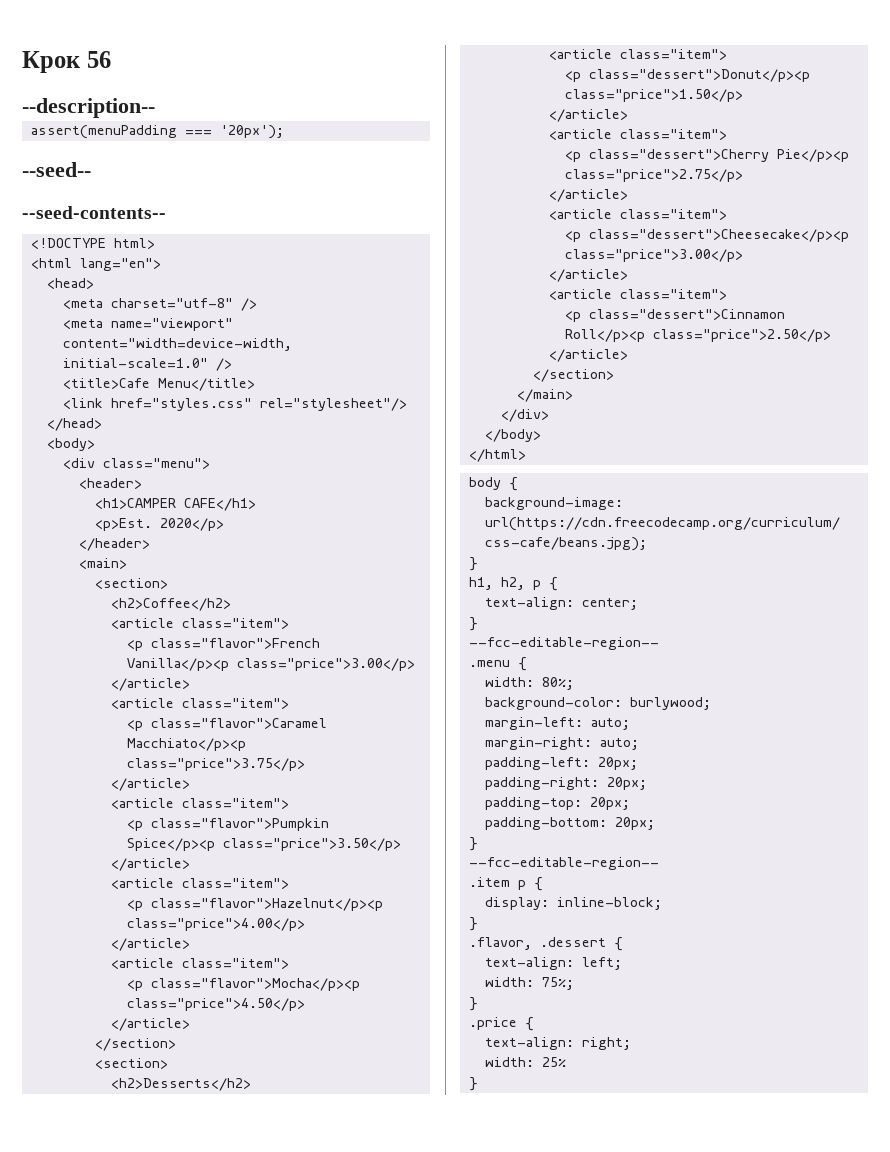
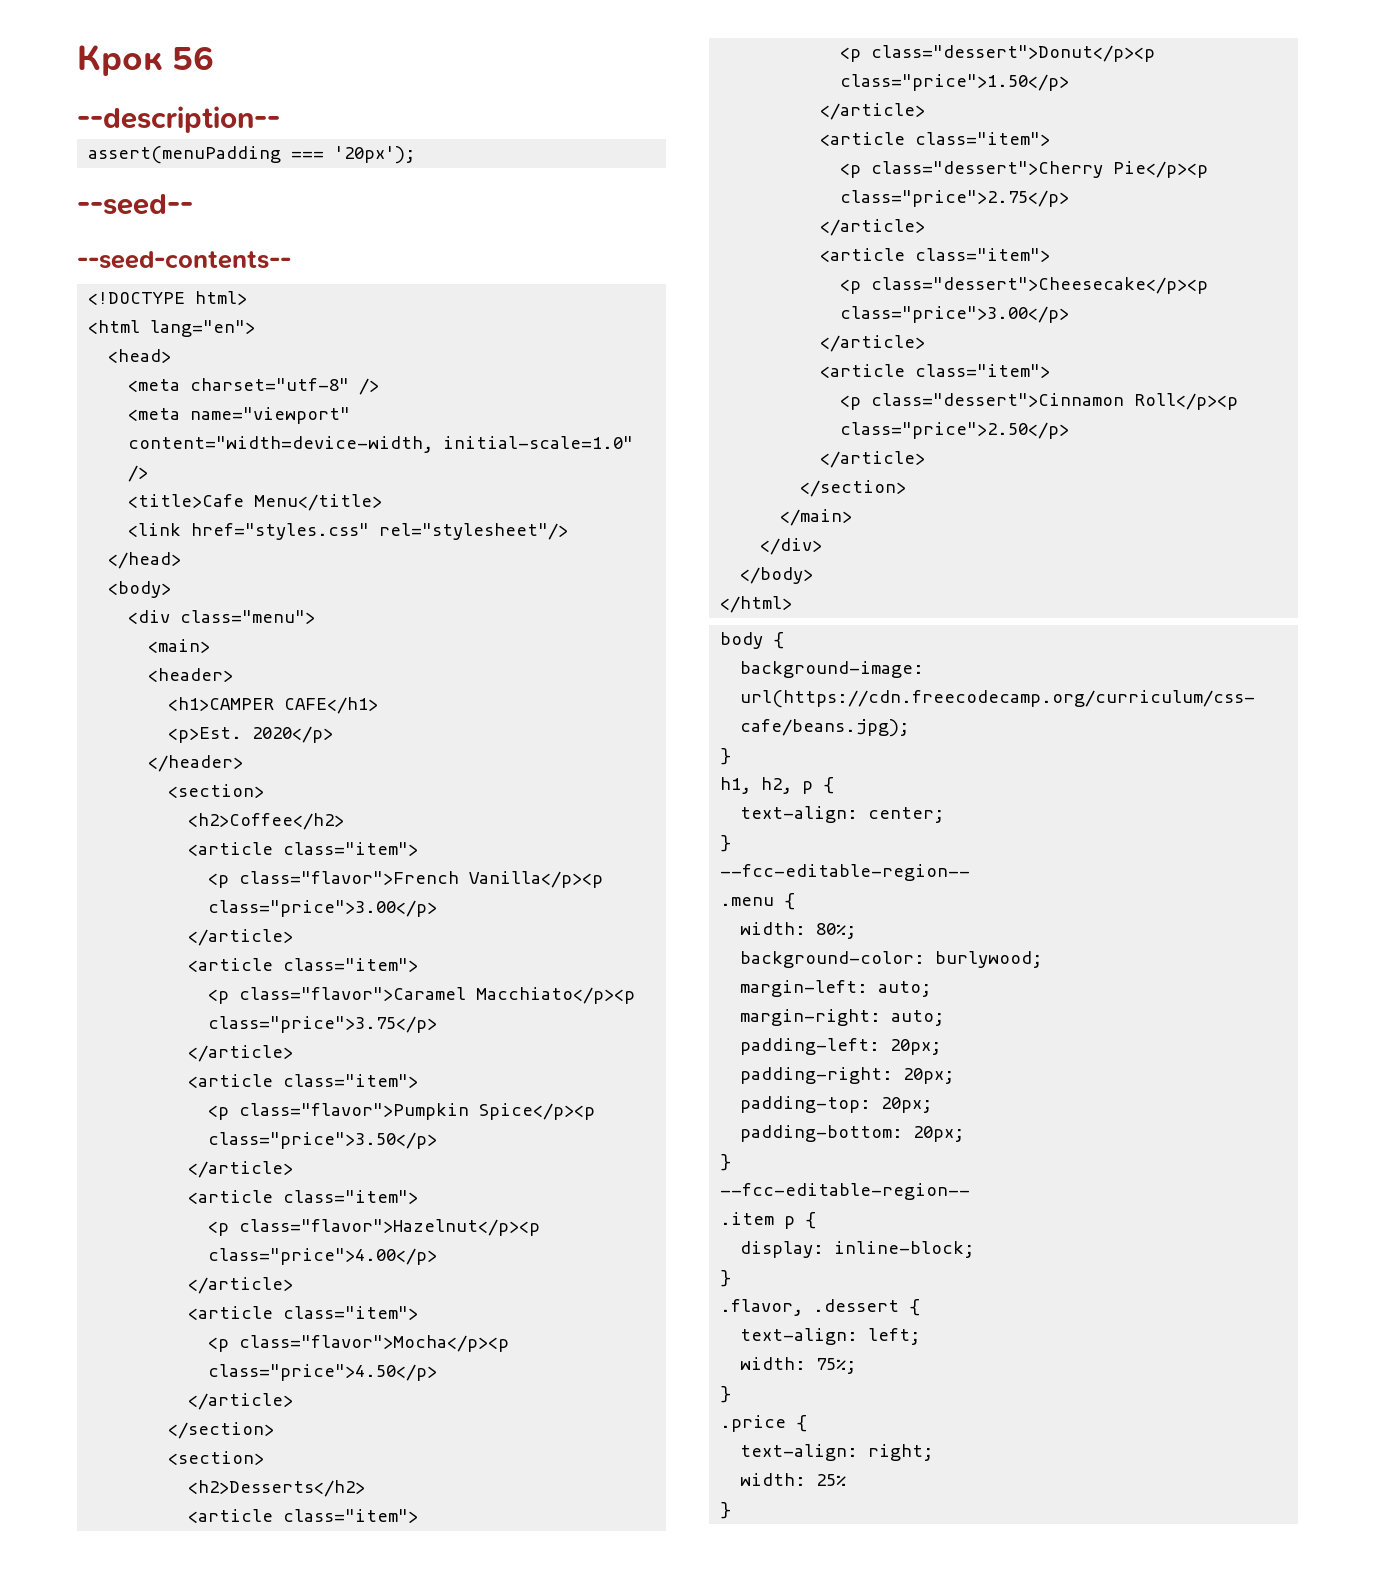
(211, 463) none -> [148,639,211,653] // <main>
[79,558,128,569] // <main> -> (244, 763) none

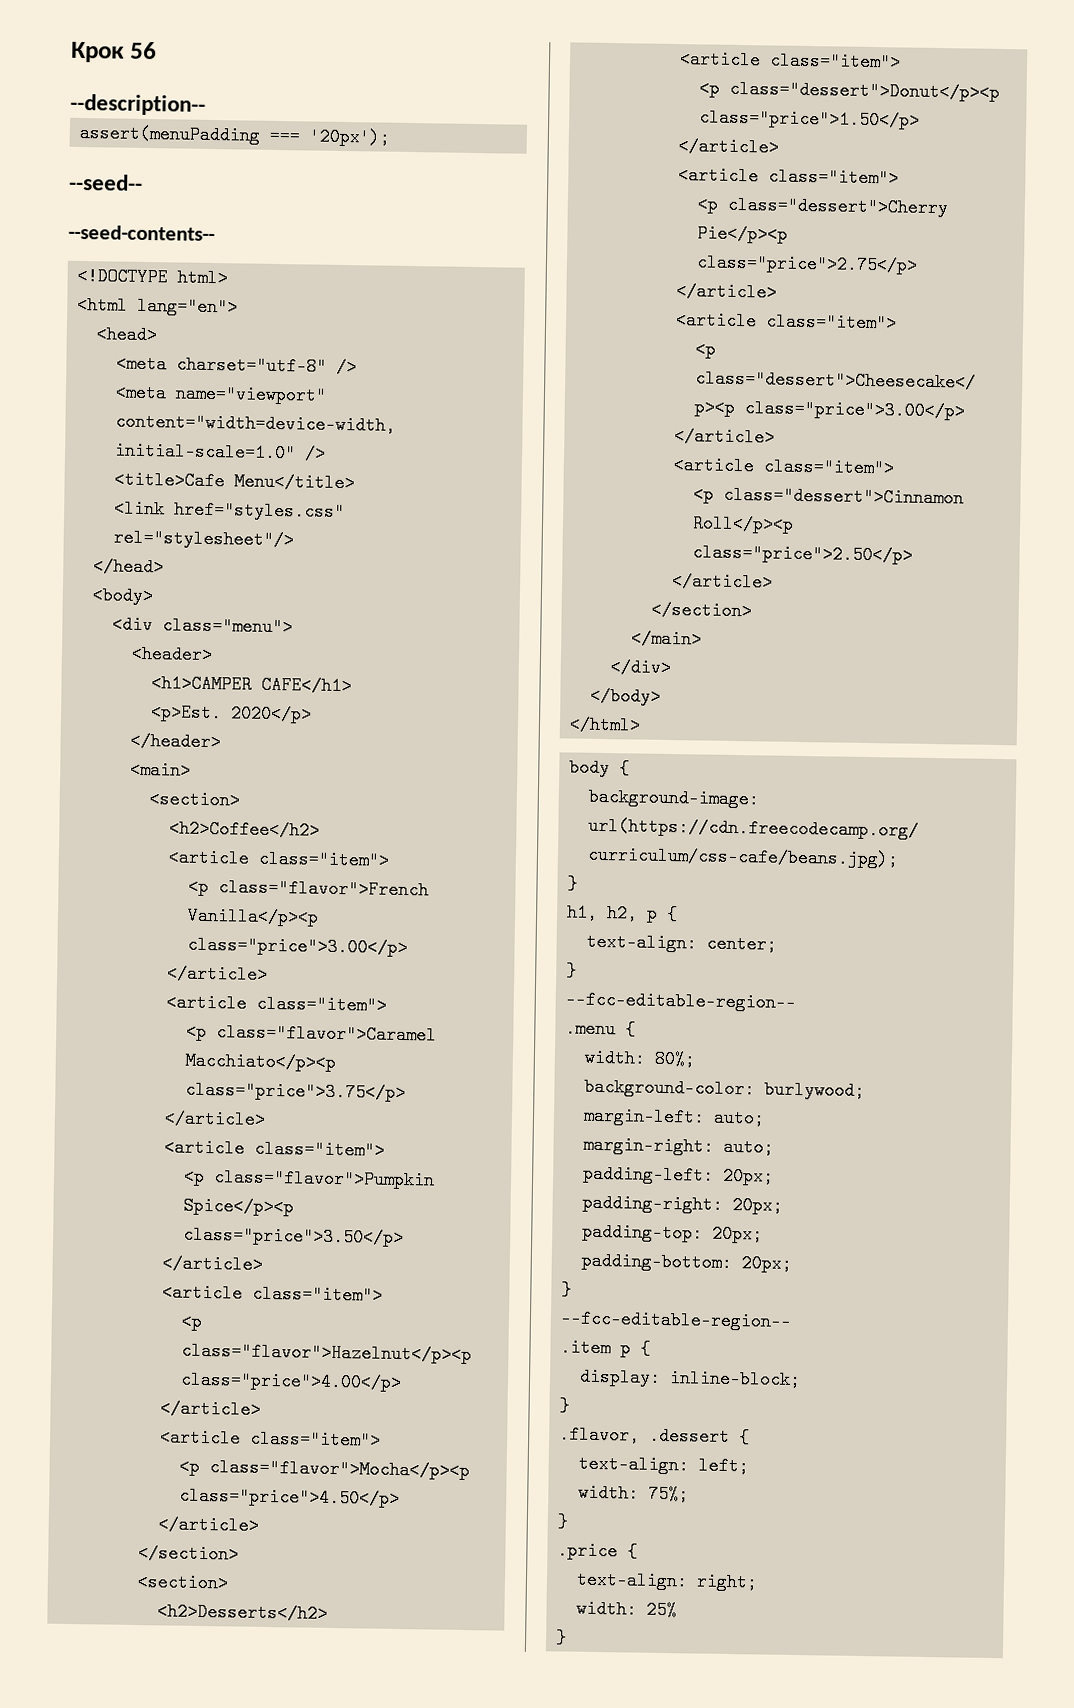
[148,639,211,653] // <main> -> (293, 626) none
(244, 763) none -> [129,760,191,780] // <main>

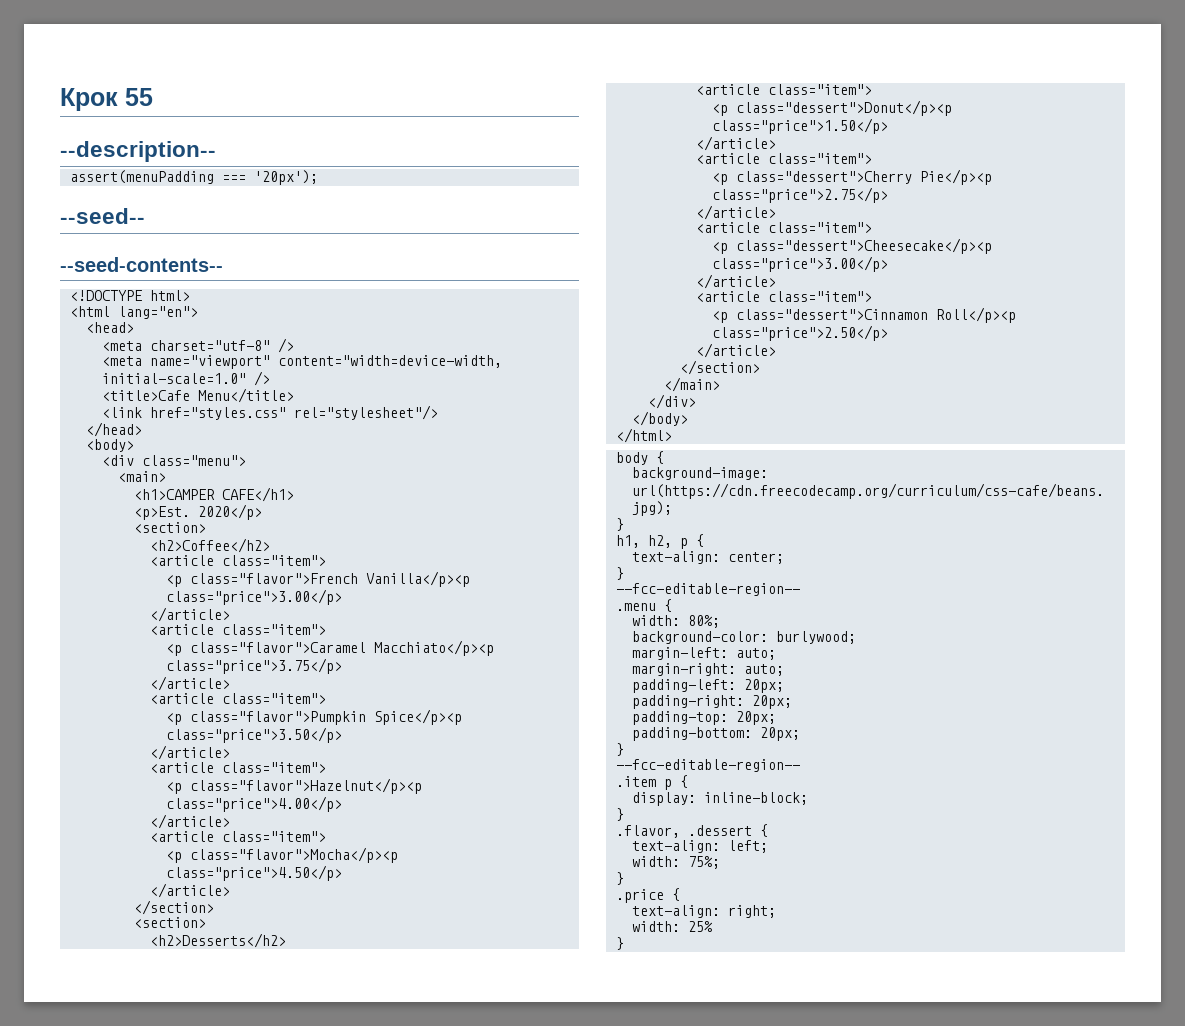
[129,41,157,60] 56 -> [125,88,153,106] 55
[130,644,213,665] <header> -> [118,471,167,482] <main>
[129,731,221,752] [129,760,191,780] // </header> // <main> -> (263, 512) none

